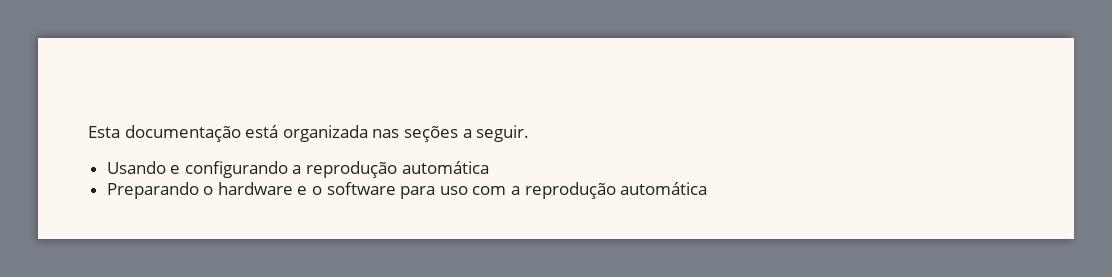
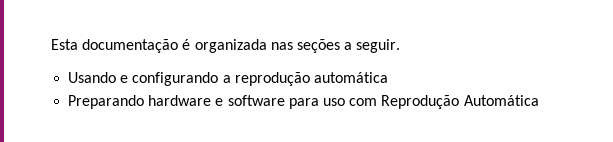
[245,125,279,138] está -> [182,39,191,50] é
[203,186,214,195] o -> (145, 102) none
[312,186,323,195] o -> (224, 102) none
[511,182,708,199] a reprodução automática -> [381,95,539,109] Reprodução Automática

